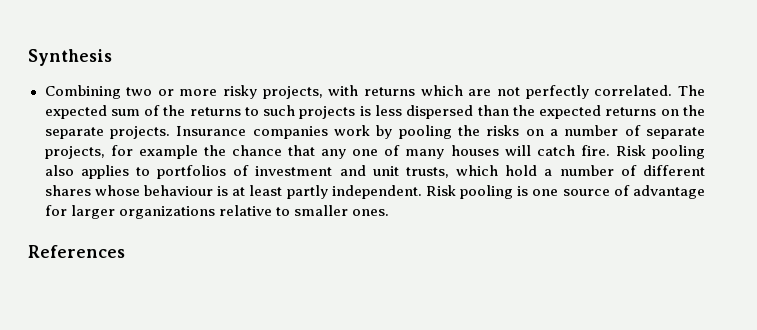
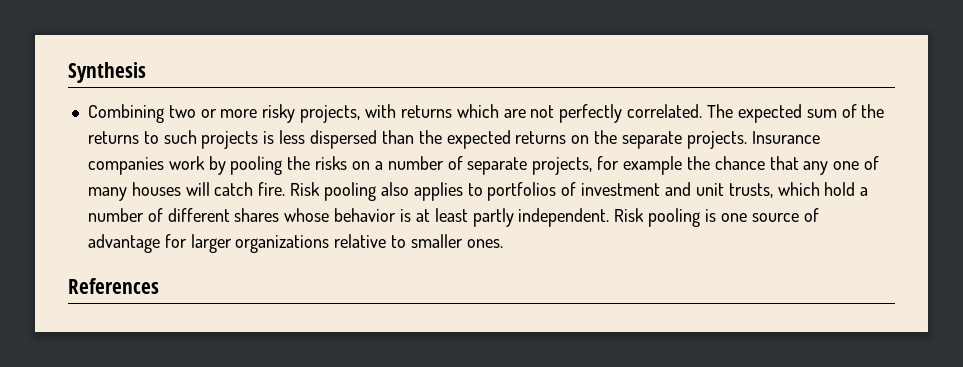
[143,185,213,196] behaviour -> [334,208,397,222] behavior

